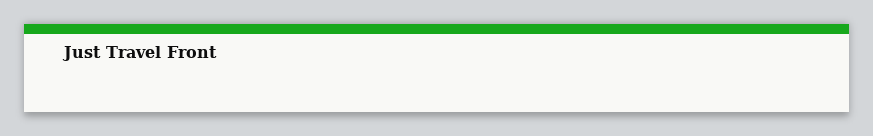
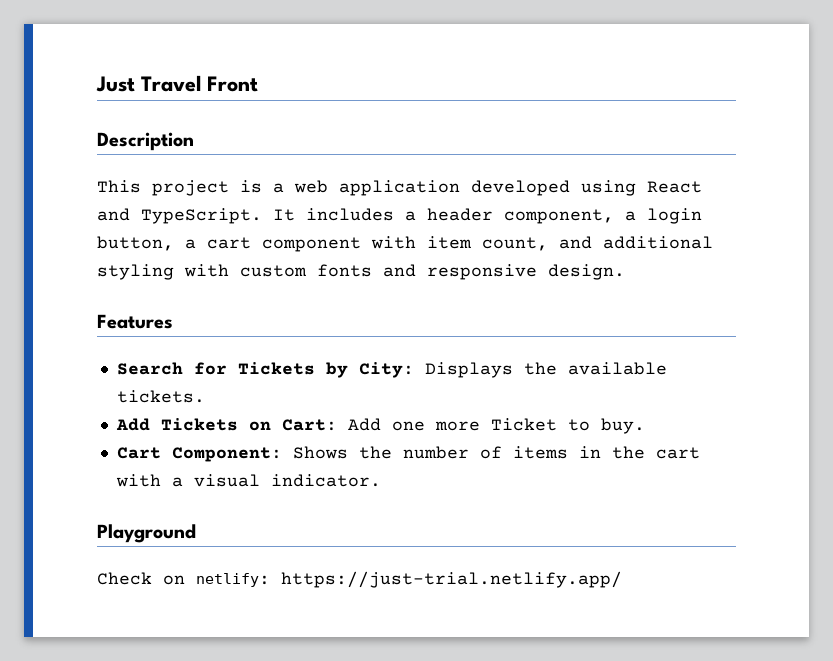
(217, 52) none -> [97,132,194,151] [97,180,702,196] [97,208,702,224] [97,236,713,252] [97,264,625,280] [97,314,173,329] [116,362,667,378] [116,390,205,403] [115,418,645,434] [116,446,700,462] [115,474,381,487] [97,524,196,543] [97,571,622,588] // Description // This project is a web application developed using React and TypeScript. It includes a header component, a login button, a cart component with item count, and additional styling with custom fonts and responsive design. // Features // Search for Tickets by City: Displays the available tickets. // Add Tickets on Cart: Add one more Ticket to buy. // Cart Component: Shows the number of items in the cart with a visual indicator. // Playground // Check on netlify: https://just-trial.netlify.app/

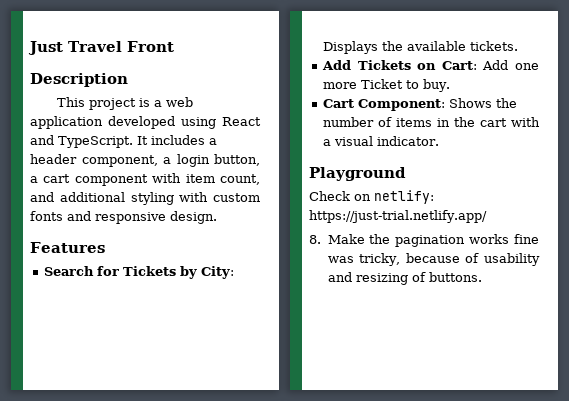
(622, 579) none -> [309,234,539,247] [327,253,540,266] [327,272,482,285] // 8. Make the pagination works fine was tricky, because of usability and resizing of buttons.

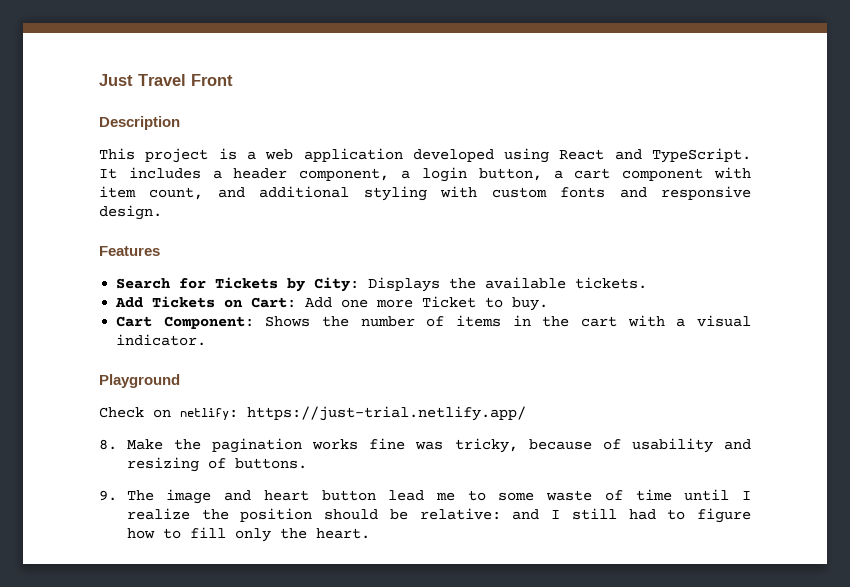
(482, 277) none -> [99,489,752,504] [126,508,752,523] [126,527,370,542] // 9. The image and heart button lead me to some waste of time until I realize the position should be relative: and I still had to figure how to fill only the heart.

